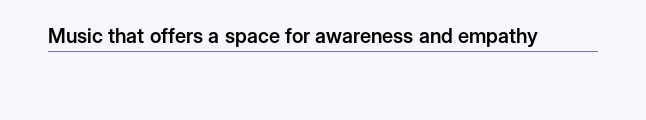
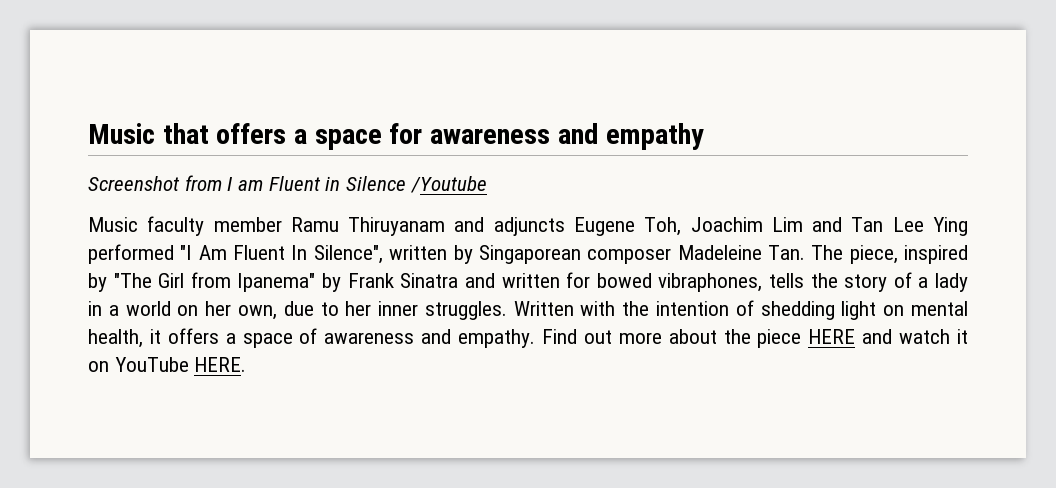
(539, 38) none -> [88,175,487,193] [88,216,969,236] [88,244,969,264] [88,272,968,292] [88,300,968,320] [88,328,969,348] [88,357,247,372] // Screenshot from I am Fluent in Silence /Youtube // Music faculty member Ramu Thiruyanam and adjuncts Eugene Toh, Joachim Lim and Tan Lee Ying performed "I Am Fluent In Silence", written by Singaporean composer Madeleine Tan. The piece, inspired by "The Girl from Ipanema" by Frank Sinatra and written for bowed vibraphones, tells the story of a lady in a world on her own, due to her inner struggles. Written with the intention of shedding light on mental health, it offers a space of awareness and empathy. Find out more about the piece HERE and watch it on YouTube HERE.

